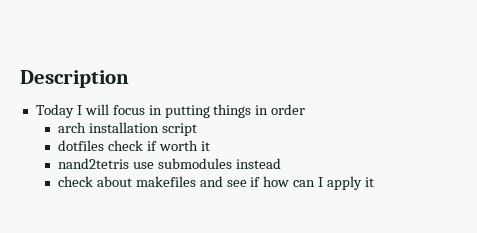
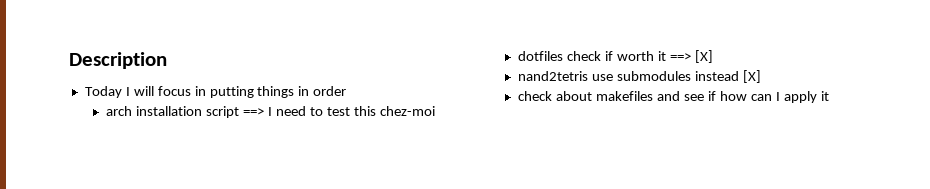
(197, 129) none -> [243,106,435,116] ==> I need to test this chez-moi
(210, 146) none -> [669,50,713,63] ==> [X]
(281, 163) none -> [743,70,762,83] [X]

